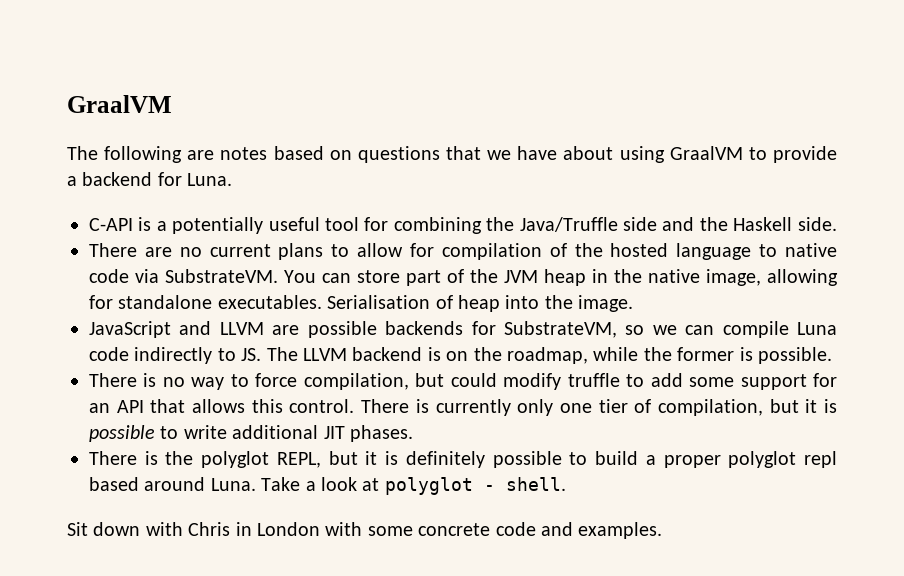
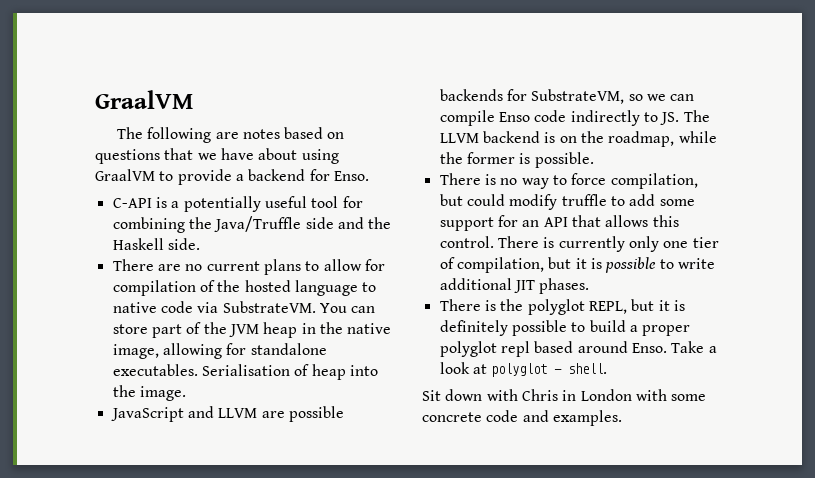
[187,173,233,186] Luna. -> [333,171,369,181] Enso.
[796,322,837,335] Luna -> [498,112,530,122] Enso
[210,478,256,491] Luna. -> [631,343,667,353] Enso.

